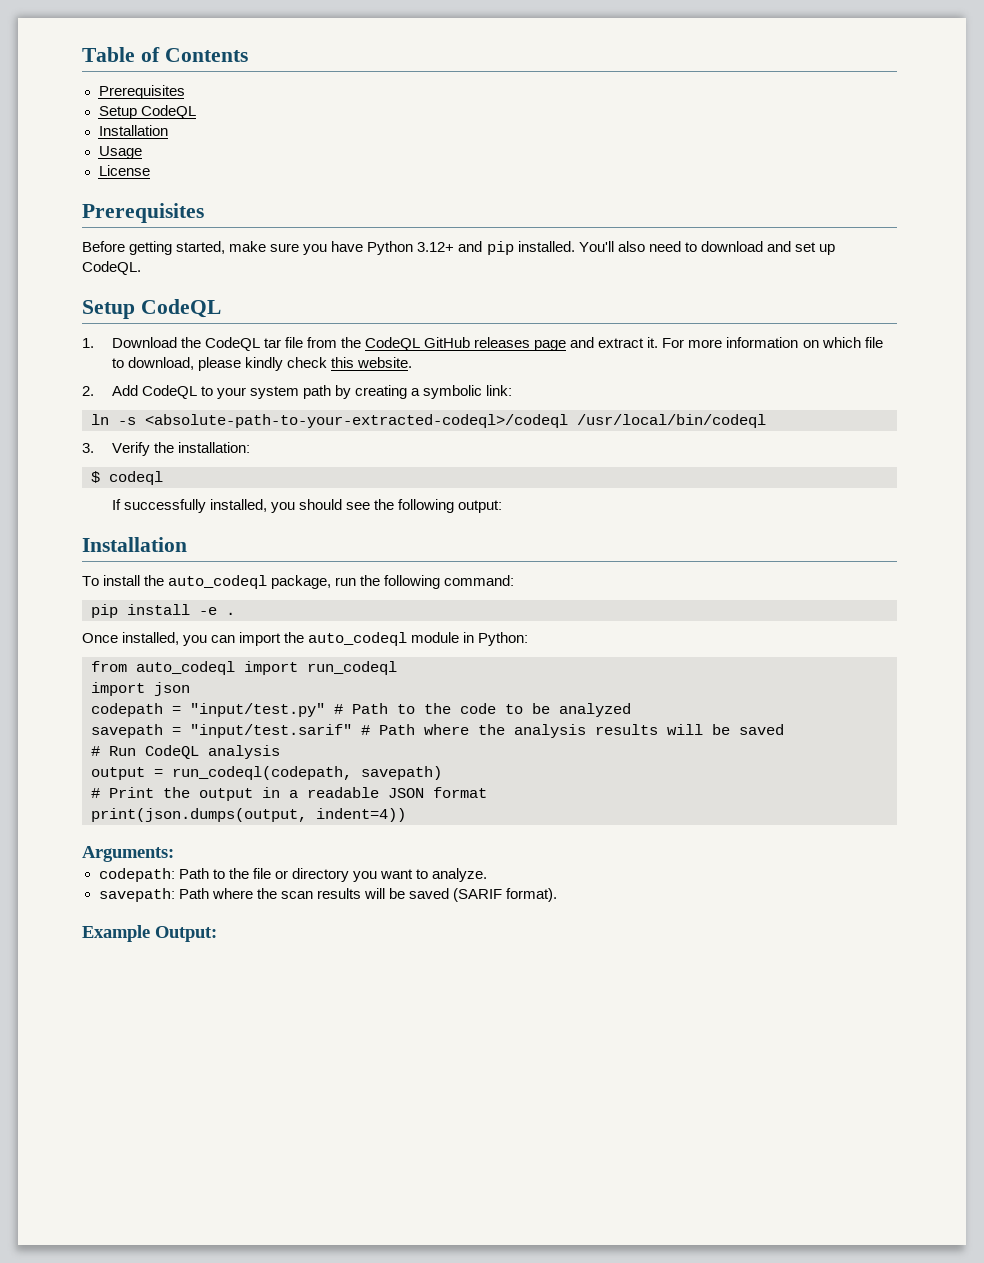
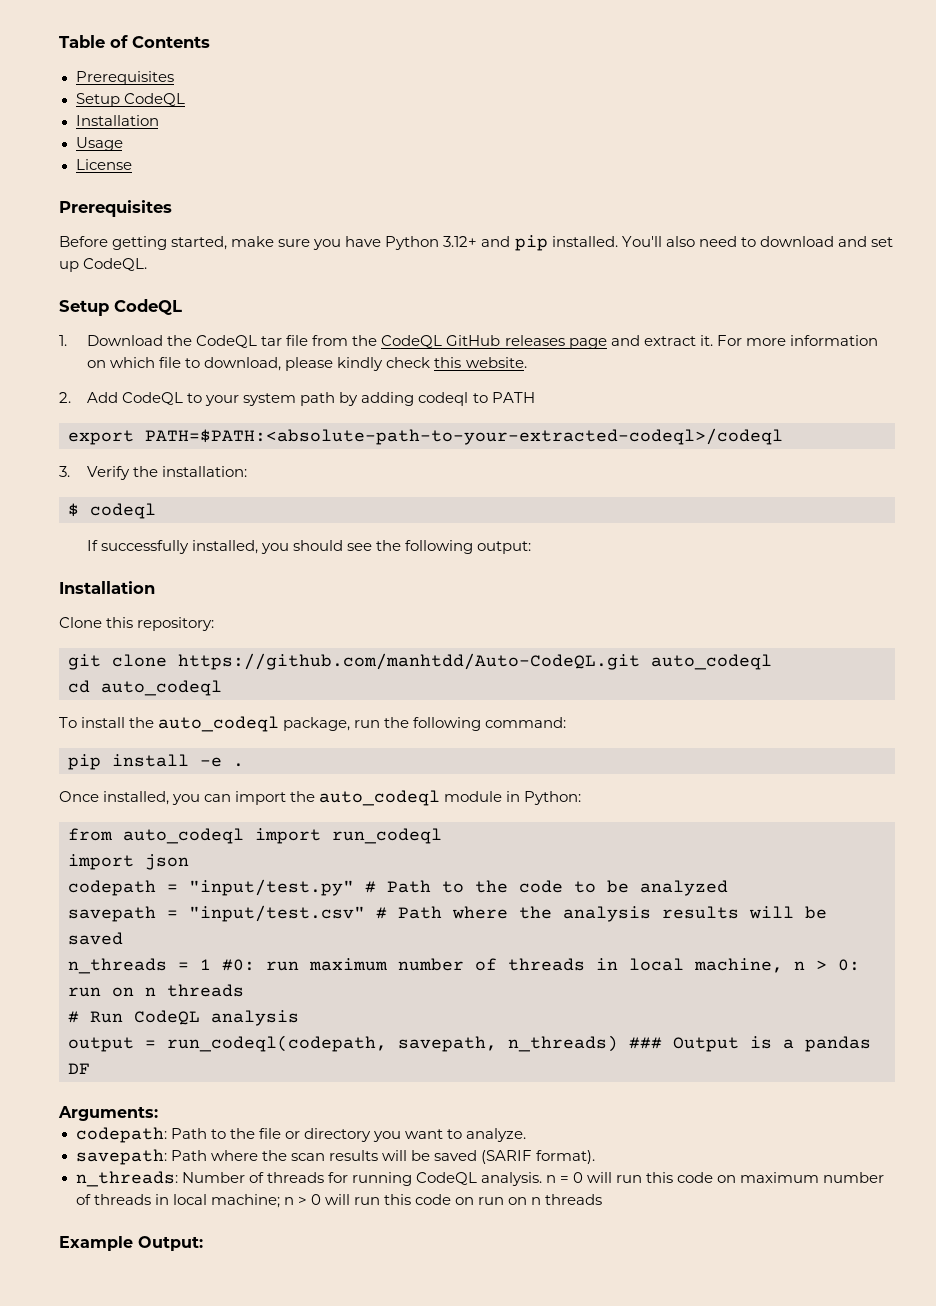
[355,385,513,399] [91,414,766,428] creating a symbolic link: // ln -s <absolute-path-to-your-extracted-codeql>/codeql /usr/local/bin/codeql -> [361,392,535,406] [68,428,783,445] adding codeql to PATH // export PATH=$PATH:<absolute-path-to-your-extracted-codeql>/codeql
(187, 544) none -> [59,617,215,631] [68,653,772,670] [68,680,222,696] // Clone this repository: // git clone https://github.com/manhtdd/Auto-CodeQL.git auto_codeql // cd auto_codeql
[190,724,352,738] "input/test.sarif" -> [189,905,365,922] "input/test.csv"
(784, 729) none -> [68,958,860,974] [68,984,244,997] // n_threads = 1 #0: run maximum number of threads in local machine, n > 0: run on n threads
[361,766,442,780] [91,787,487,801] [91,808,406,822] savepath) // # Print the output in a readable JSON format // print(json.dumps(output, indent=4)) -> [398,1035,871,1052] [68,1063,90,1074] savepath, n_threads) ### Output is a pandas DF
(557, 895) none -> [75,1171,885,1187] [75,1194,603,1208] // n_threads: Number of threads for running CodeQL analysis. n = 0 will run this code on maximum number of threads in local machine; n > 0 will run this code on run on n threads

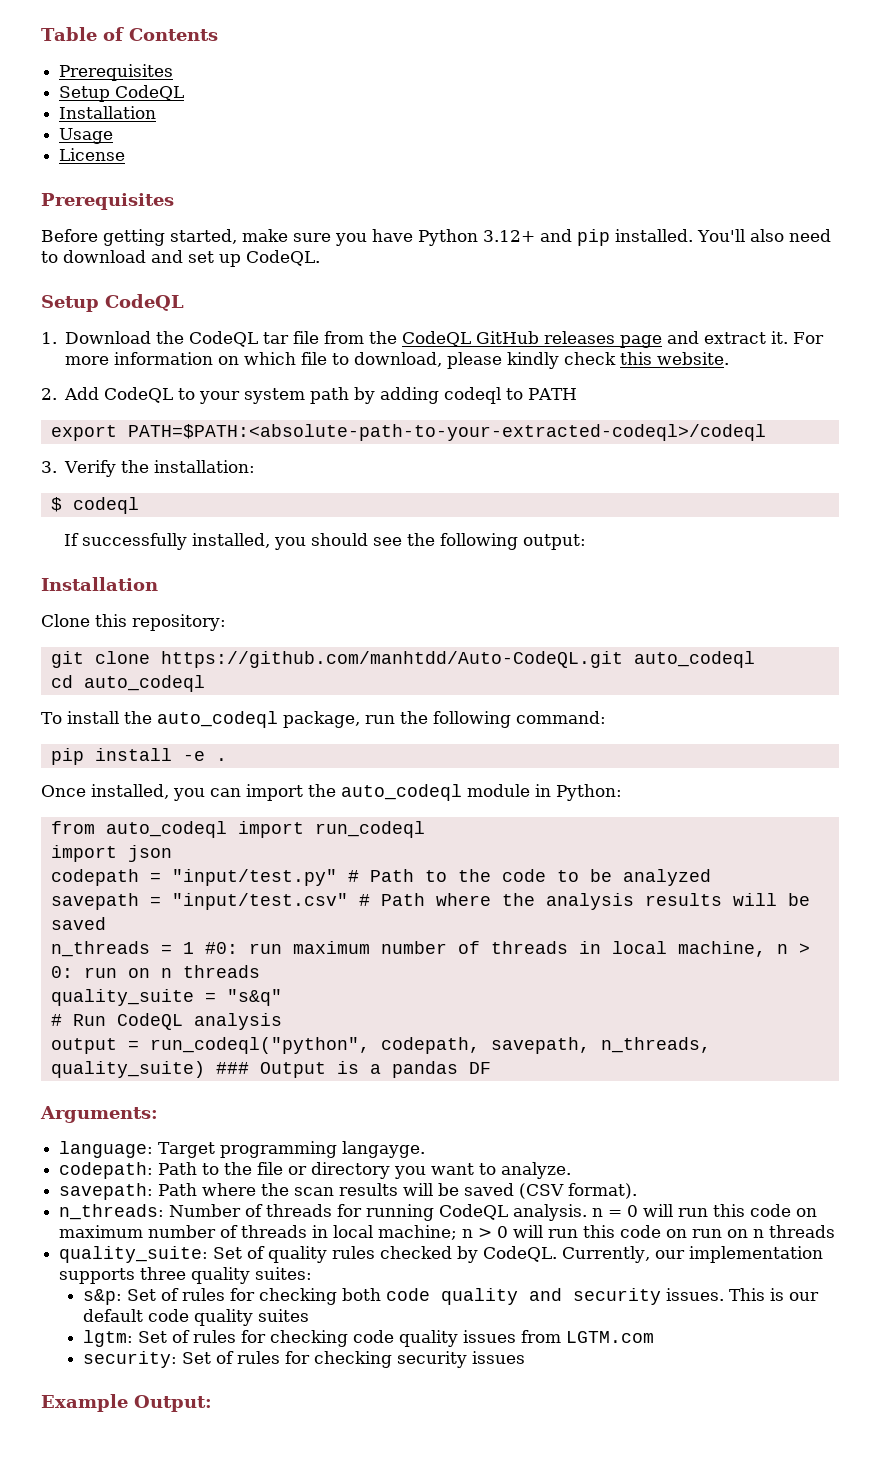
(244, 990) none -> [50,989,282,1006] // quality_suite = "s&q"
[167,1035,618,1052] run_codeql(codepath, savepath, n_threads) -> [149,1037,711,1054] [50,1061,205,1078] run_codeql("python", codepath, savepath, n_threads, quality_suite)
(158, 1113) none -> [59,1141,426,1158] // language: Target programming langayge.
[480,1150,532,1164] (SARIF -> [519,1183,565,1199] (CSV
(603, 1199) none -> [59,1246,824,1263] [59,1267,313,1284] [82,1288,819,1305] [82,1309,309,1326] [82,1330,654,1347] [82,1351,525,1368] // quality_suite: Set of quality rules checked by CodeQL. Currently, our implementation supports three quality suites: // s&p: Set of rules for checking both code quality and security issues. This is our default code quality suites // lgtm: Set of rules for checking code quality issues from LGTM.com // security: Set of rules for checking security issues

